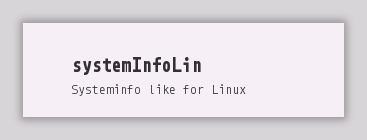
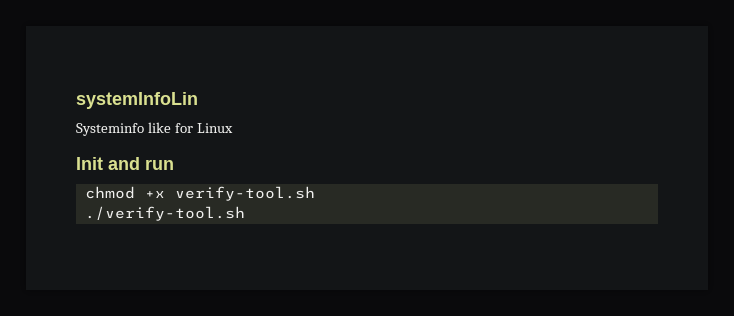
(246, 89) none -> [76,157,174,170] [84,186,315,201] [84,206,245,221] // Init and run // chmod +x verify-tool.sh // ./verify-tool.sh

